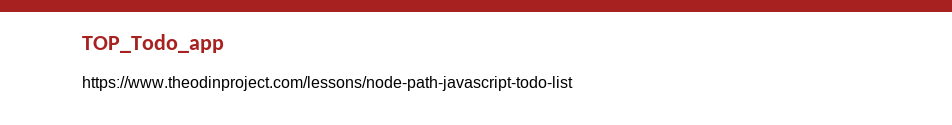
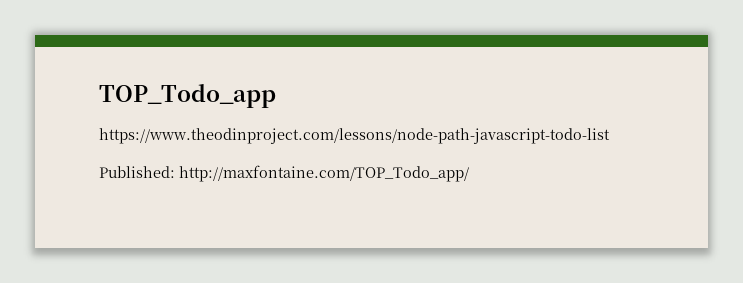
(573, 83) none -> [99,165,469,182] // Published: http://maxfontaine.com/TOP_Todo_app/

